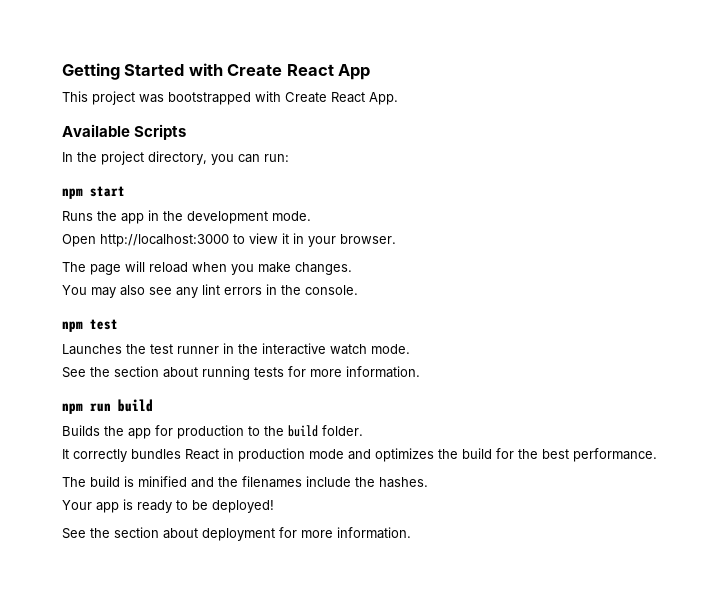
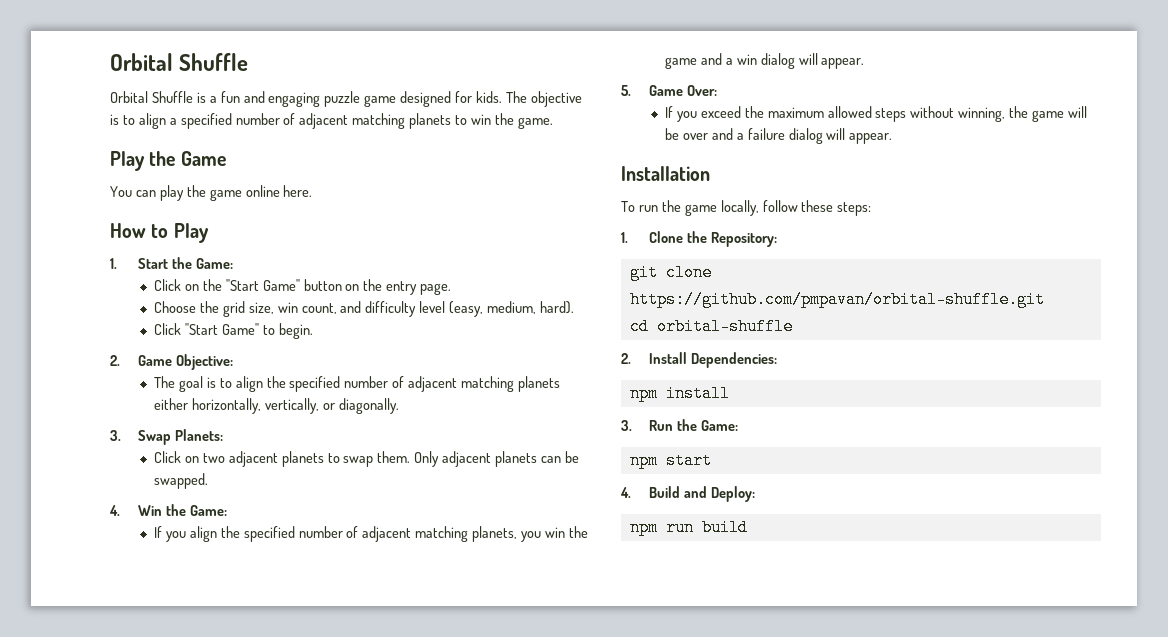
[62,63,371,80] [62,91,398,105] [62,124,187,140] [62,151,289,165] [62,186,125,199] [62,210,311,224] [62,233,396,247] [62,261,352,275] [62,284,358,298] [62,319,118,332] [62,343,410,355] [62,366,420,380] [62,399,153,414] [62,425,363,439] [62,448,657,462] [62,476,428,488] [62,499,274,513] [62,527,411,541] Getting Started with Create React App // This project was bootstrapped with Create React App. // Available Scripts // In the project directory, you can run: // npm start // Runs the app in the development mode. // Open http://localhost:3000 to view it in your browser. // The page will reload when you make changes. // You may also see any lint errors in the console. // npm test // Launches the test runner in the interactive watch mode. // See the section about running tests for more information. // npm run build // Builds the app for production to the build folder. // It correctly bundles React in production mode and optimizes the build for the best performance. // The build is minified and the filenames include the hashes. // Your app is ready to be deployed! // See the section about deployment for more information. -> [110,53,249,71] [110,91,582,107] [110,113,553,129] [110,151,226,171] [110,185,313,201] [110,223,209,243] [110,257,233,269] [153,279,452,295] [153,301,575,317] [153,323,313,339] [110,354,233,370] [153,376,561,392] [153,398,399,414] [110,429,223,445] [153,451,579,467] [153,473,208,489] [109,504,227,516] [153,526,588,542] [664,53,865,69] [621,85,717,96] [664,106,1088,122] [664,128,893,144] [621,166,710,181] [621,200,872,216] [621,231,777,247] [629,264,712,281] [629,291,1045,308] [629,318,793,335] [621,352,777,368] [629,385,730,402] [621,419,738,431] [629,452,712,469] [620,486,755,502] [629,519,748,536] Orbital Shuffle // Orbital Shuffle is a fun and engaging puzzle game designed for kids. The objective is to align a specified number of adjacent matching planets to win the game. // Play the Game // You can play the game online here. // How to Play // 1. Start the Game: // Click on the "Start Game" button on the entry page. // Choose the grid size, win count, and difficulty level (easy, medium, hard). // Click "Start Game" to begin. // 2. Game Objective: // The goal is to align the specified number of adjacent matching planets either horizontally, vertically, or diagonally. // 3. Swap Planets: // Click on two adjacent planets to swap them. Only adjacent planets can be swapped. // 4. Win the Game: // If you align the specified number of adjacent matching planets, you win the game and a win dialog will appear. // 5. Game Over: // If you exceed the maximum allowed steps without winning, the game will be over and a failure dialog will appear. // Installation // To run the game locally, follow these steps: // 1. Clone the Repository: // git clone https://github.com/pmpavan/orbital-shuffle.git // cd orbital-shuffle // 2. Install Dependencies: // npm install // 3. Run the Game: // npm start // 4. Build and Deploy: // npm run build

